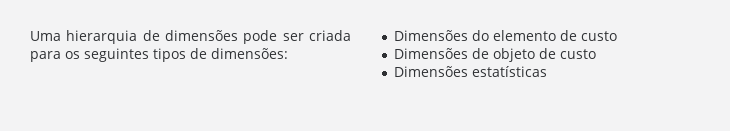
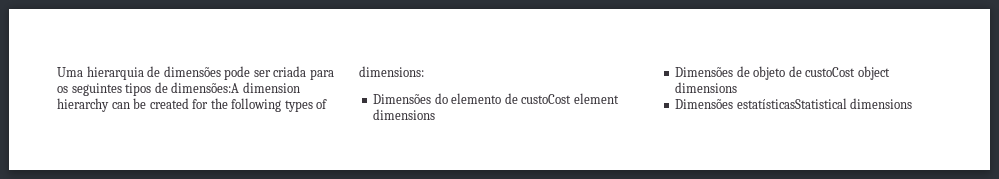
[211,48,288,59] dimensões: -> [171,82,300,93] [57,98,328,112] [359,66,424,77] dimensões:A dimension hierarchy can be created for the following types of dimensions:
[580,31,617,41] custo -> [521,93,619,104] [373,109,436,120] custoCost element dimensions
[559,49,596,59] [393,66,547,77] custo // Dimensões estatísticas -> [805,66,890,80] [675,82,738,93] [675,98,913,109] custoCost object dimensions // Dimensões estatísticasStatistical dimensions

